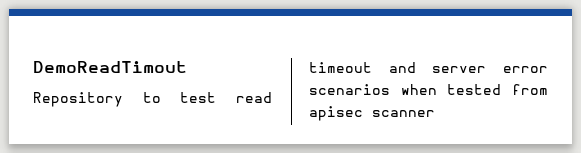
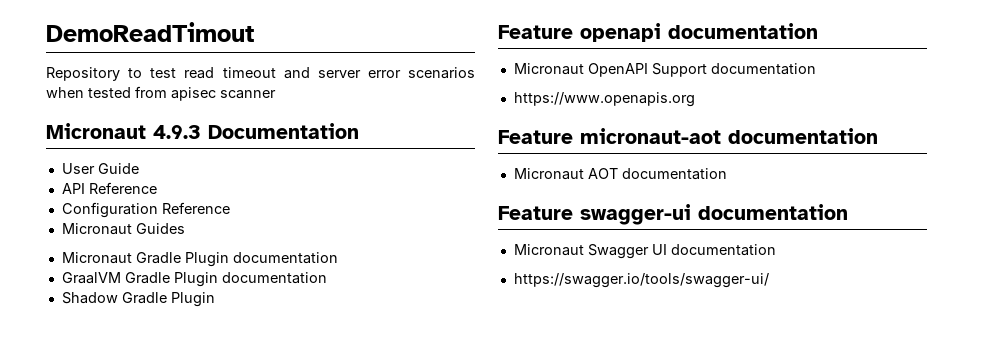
(435, 113) none -> [46,123,359,139] [61,163,139,174] [61,182,157,194] [61,202,230,218] [61,223,185,235] [61,252,338,267] [61,272,327,287] [61,292,215,307] [498,23,818,42] [513,63,816,77] [513,92,695,107] [498,128,878,144] [513,168,727,180] [498,204,848,225] [513,244,776,259] [513,273,769,288] // Micronaut 4.9.3 Documentation // User Guide // API Reference // Configuration Reference // Micronaut Guides // Micronaut Gradle Plugin documentation // GraalVM Gradle Plugin documentation // Shadow Gradle Plugin // Feature openapi documentation // Micronaut OpenAPI Support documentation // https://www.openapis.org // Feature micronaut-aot documentation // Micronaut AOT documentation // Feature swagger-ui documentation // Micronaut Swagger UI documentation // https://swagger.io/tools/swagger-ui/

